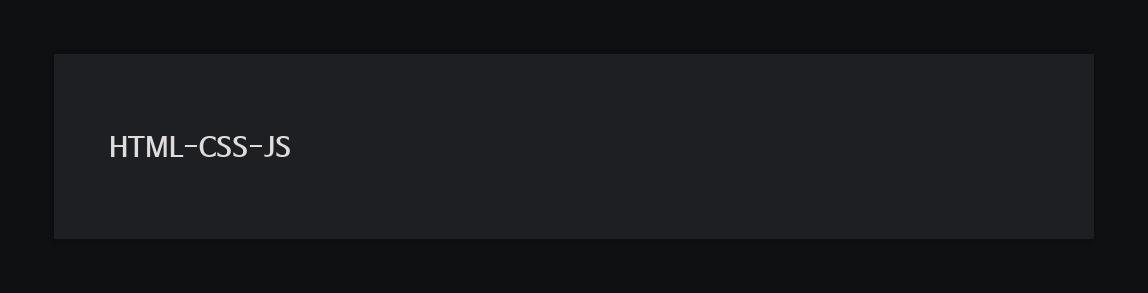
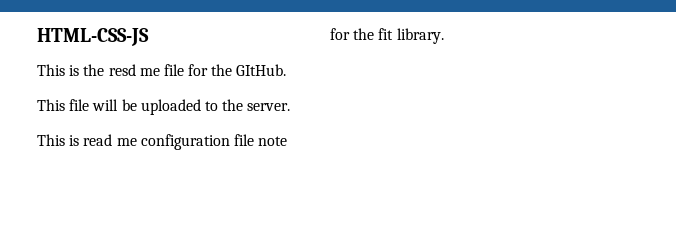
(291, 146) none -> [37,64,287,76] [37,99,291,115] [37,134,288,150] [330,28,444,44] // This is the resd me file for the GItHub. // This file will be uploaded to the server. // This is read me configuration file note for the fit library.

